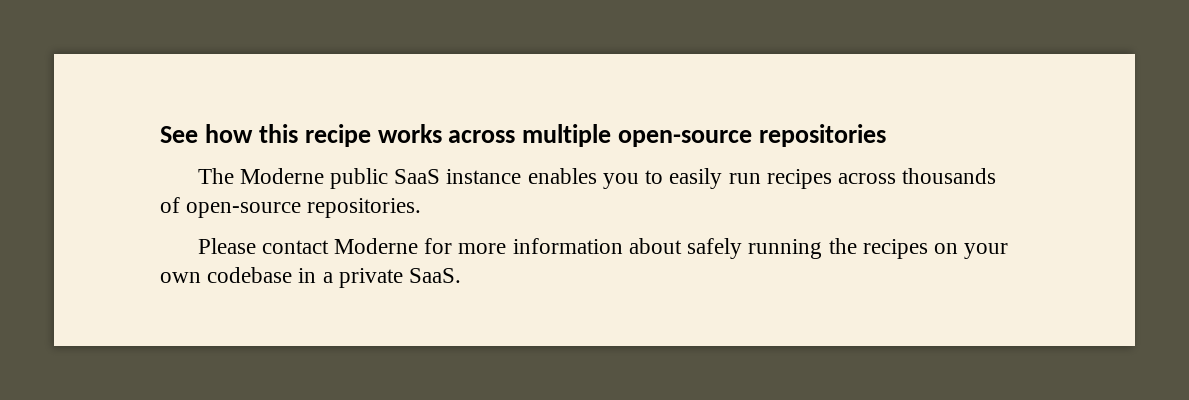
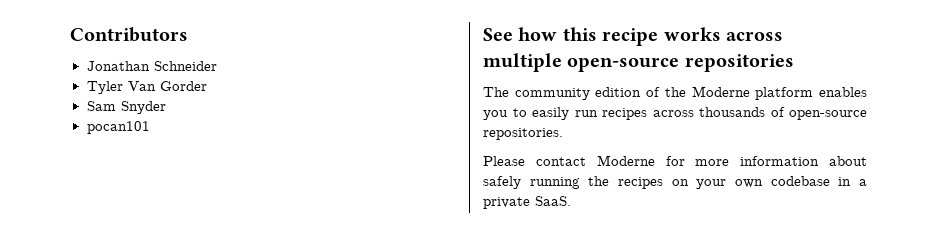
(160, 134) none -> [70,27,188,42] [86,61,217,71] [86,81,207,94] [86,101,166,114] [86,121,150,134] Contributors // Jonathan Schneider // Tyler Van Gorder // Sam Snyder // pocan101 //
[239,168,522,189] Moderne public SaaS instance -> [514,86,814,100] community edition of the Moderne platform

